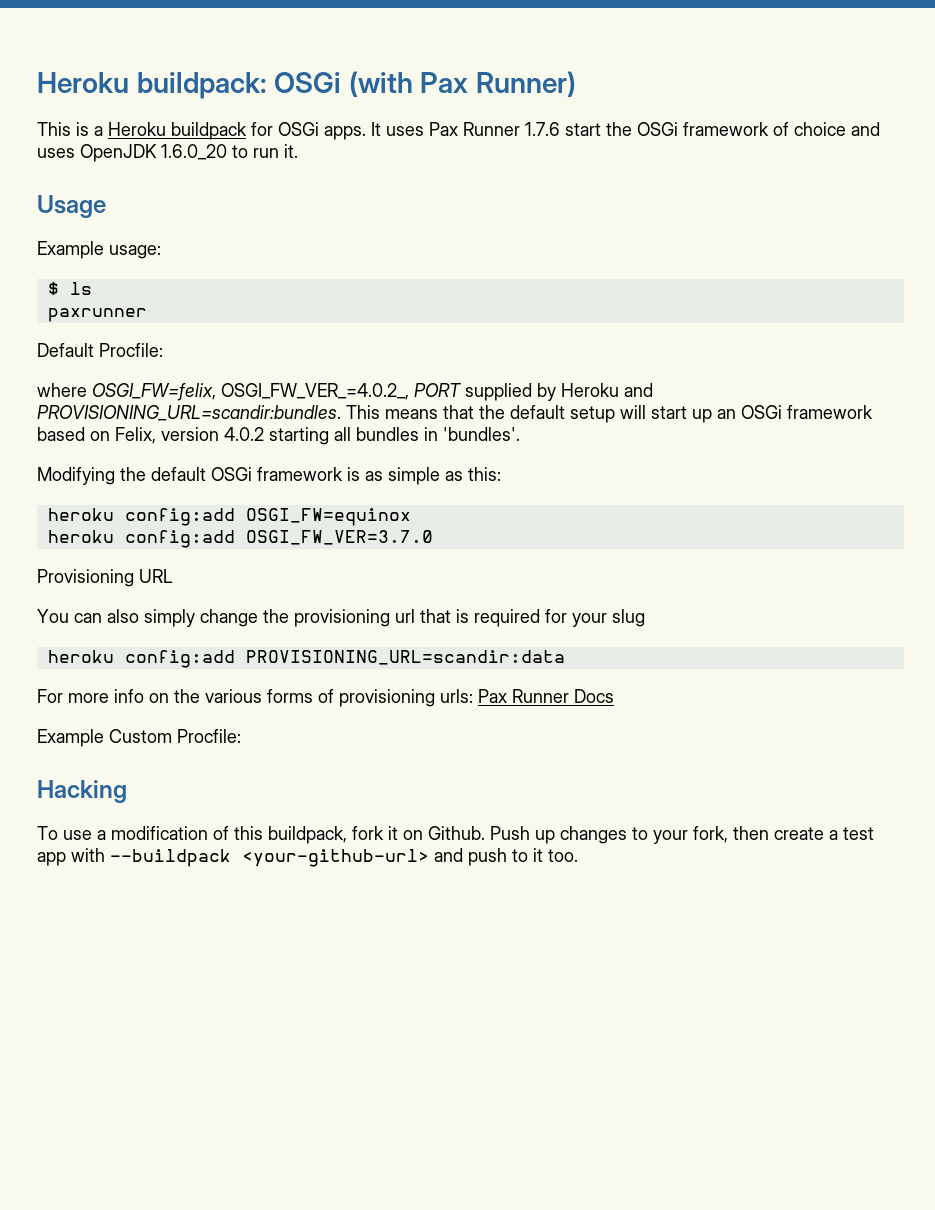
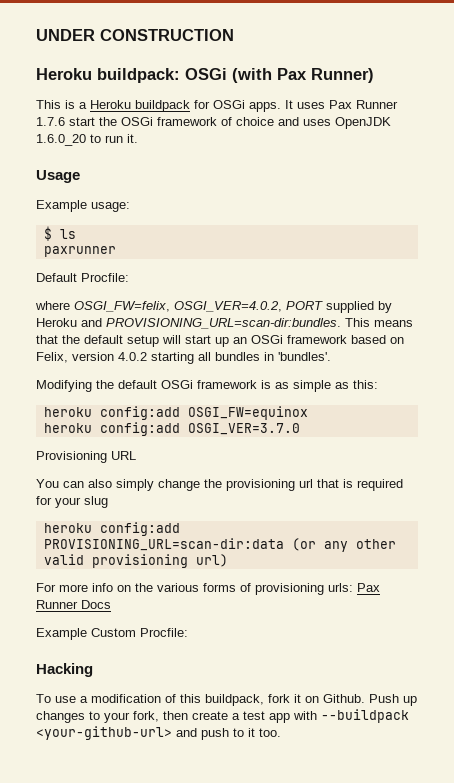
(37, 82) none -> [36,29,234,41] UNDER CONSTRUCTION //
[221,383,409,400] OSGI_FW_VER_=4.0.2_, -> [174,301,282,312] OSGI_VER=4.0.2,
[37,405,341,421] PROVISIONING_URL=scandir:bundles. -> [106,318,341,329] PROVISIONING_URL=scan-dir:bundles.
[245,530,433,545] OSGI_FW_VER=3.7.0 -> [187,423,300,435] OSGI_VER=3.7.0
[245,650,565,665] PROVISIONING_URL=scandir:data -> [43,538,396,552] [43,554,228,568] PROVISIONING_URL=scan-dir:data (or any other valid provisioning url)

